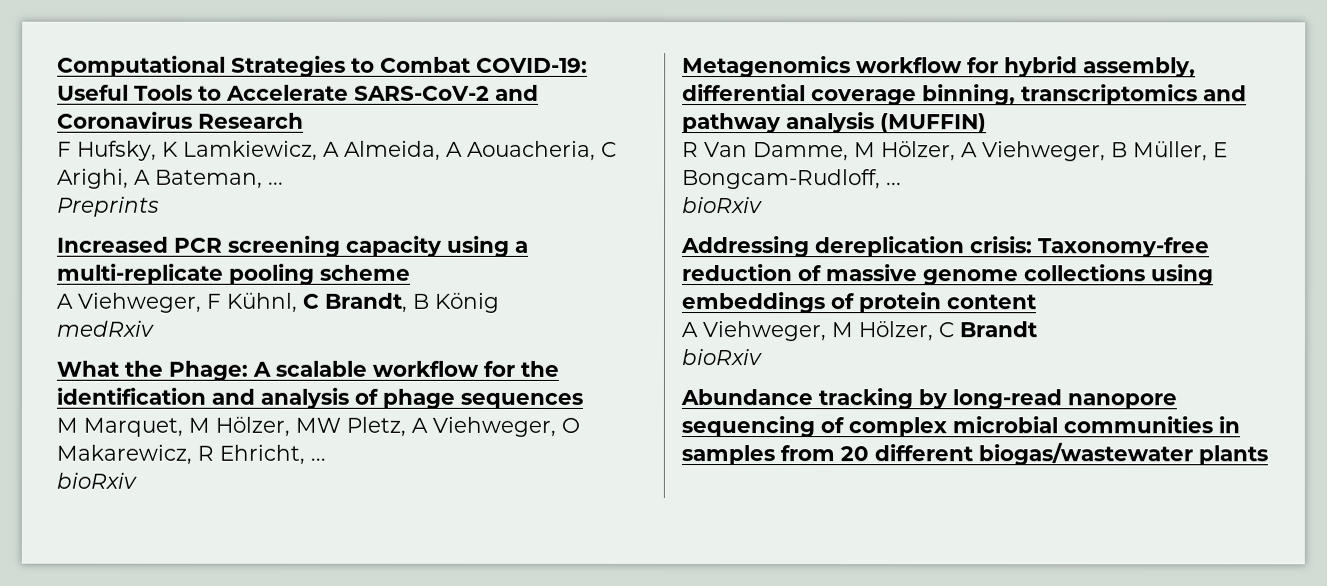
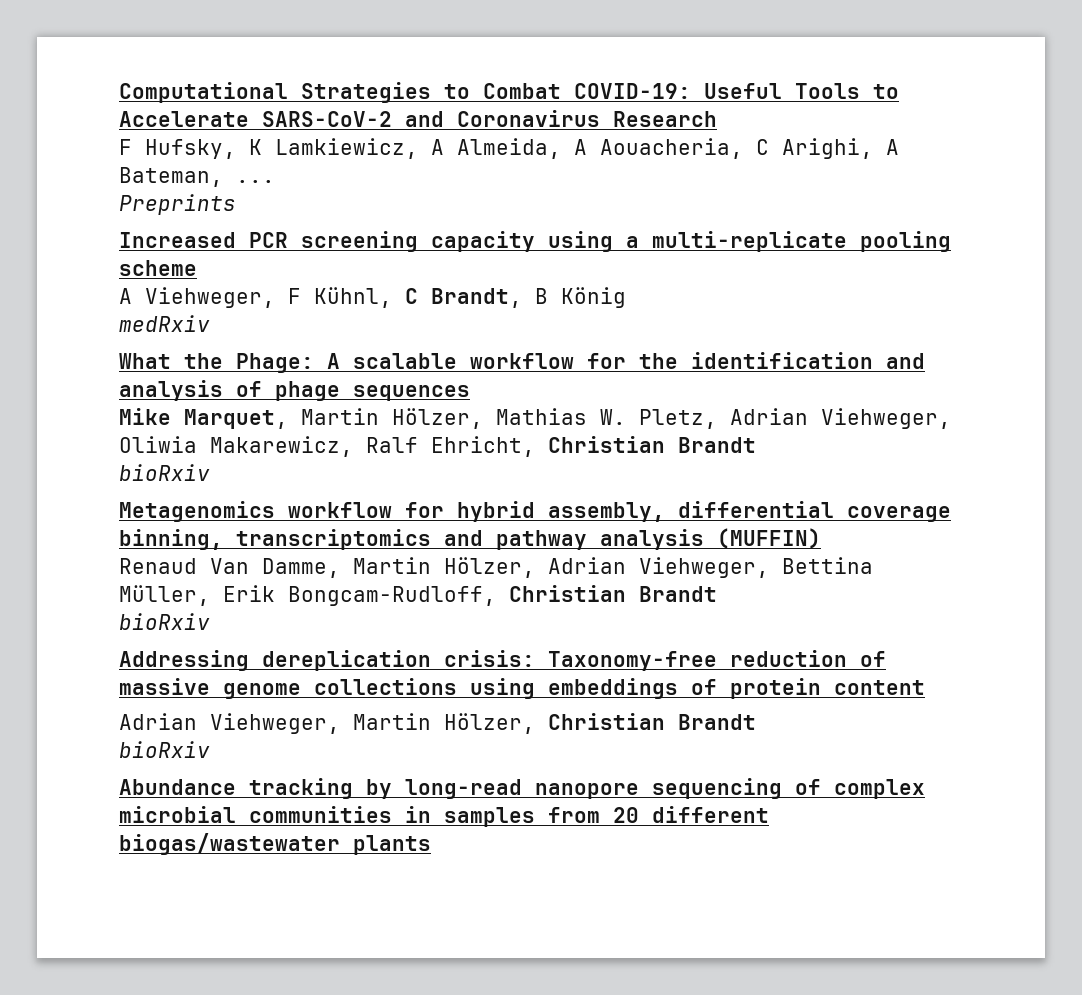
[56,416,580,437] [56,444,326,465] M Marquet, M Hölzer, MW Pletz, A Viehweger, O Makarewicz, R Ehricht, ... -> [119,408,951,429] [119,436,756,457] Mike Marquet, Martin Hölzer, Mathias W. Pletz, Adrian Viehweger, Oliwia Makarewicz, Ralf Ehricht, Christian Brandt
[682,142,699,158] R -> [119,558,197,574] Renaud
[854,141,1228,162] [682,169,902,190] M Hölzer, A Viehweger, B Müller, E Bongcam-Rudloff, ... -> [353,557,873,578] [119,585,717,606] Martin Hölzer, Adrian Viehweger, Bettina Müller, Erik Bongcam-Rudloff, Christian Brandt
[681,321,954,342] A Viehweger, M Hölzer, C -> [119,713,665,734] Adrian Viehweger, Martin Hölzer, Christian

